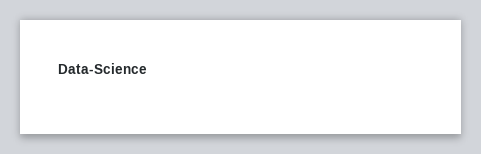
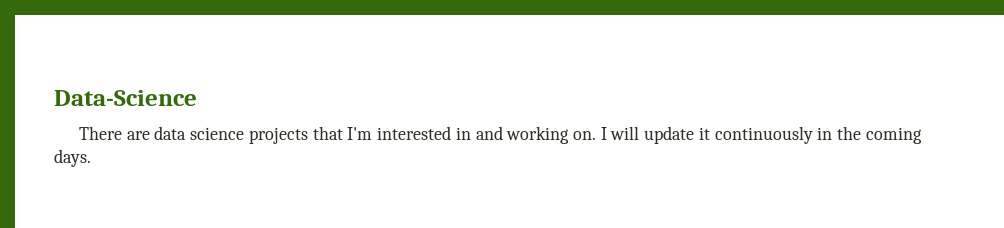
(147, 68) none -> [78,126,922,144] [54,149,91,167] // There are data science projects that I'm interested in and working on. I will update it continuously in the coming days.

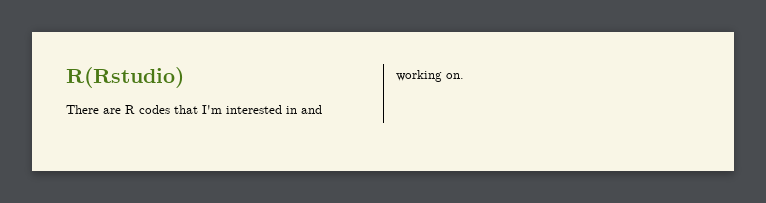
[54,90,197,106] Data-Science -> [66,67,184,88] R(Rstudio)
[154,126,308,144] data science projects -> [125,105,170,114] R codes
[600,126,922,144] [54,149,91,167] I will update it continuously in the coming days. -> (464, 76) none

